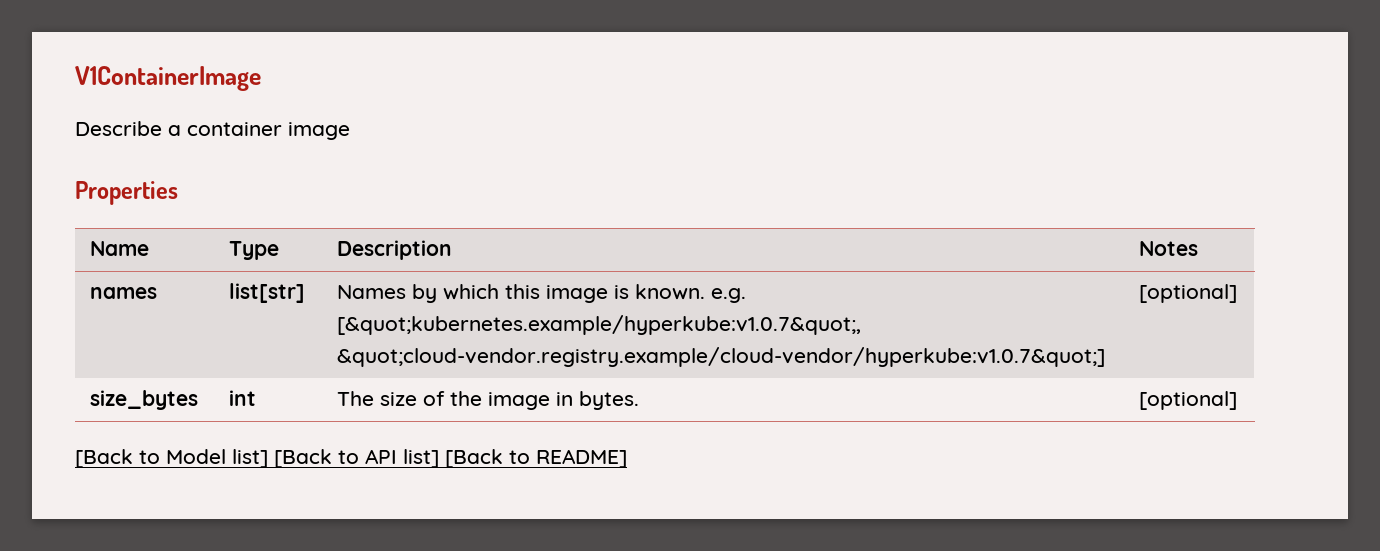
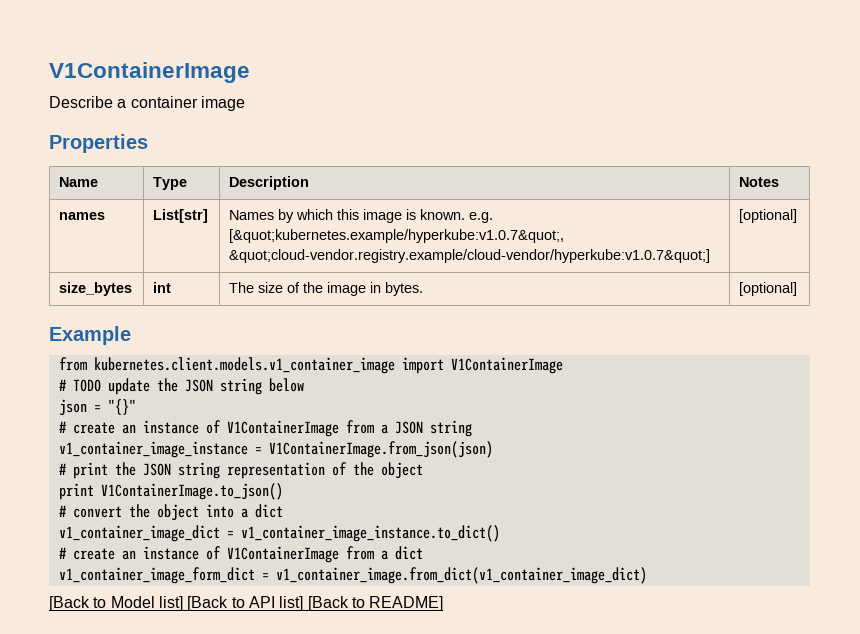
[229,283,306,303] list[str] -> [153,209,209,223] List[str]
(1238, 400) none -> [49,326,131,345] [58,357,563,374] [58,378,304,395] [58,399,136,416] [58,420,472,437] [58,441,493,458] [58,462,423,479] [58,483,283,500] [58,504,283,521] [58,525,500,542] [58,546,423,563] [58,567,647,584] // Example // from kubernetes.client.models.v1_container_image import V1ContainerImage // # TODO update the JSON string below // json = "{}" // # create an instance of V1ContainerImage from a JSON string // v1_container_image_instance = V1ContainerImage.from_json(json) // # print the JSON string representation of the object // print V1ContainerImage.to_json() // # convert the object into a dict // v1_container_image_dict = v1_container_image_instance.to_dict() // # create an instance of V1ContainerImage from a dict // v1_container_image_form_dict = v1_container_image.from_dict(v1_container_image_dict)

